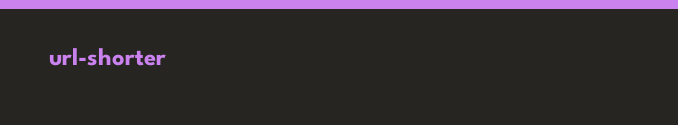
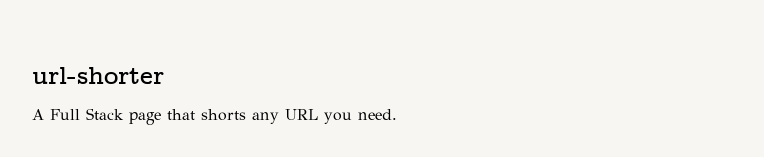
(166, 57) none -> [32,108,397,125] // A Full Stack page that shorts any URL you need.

